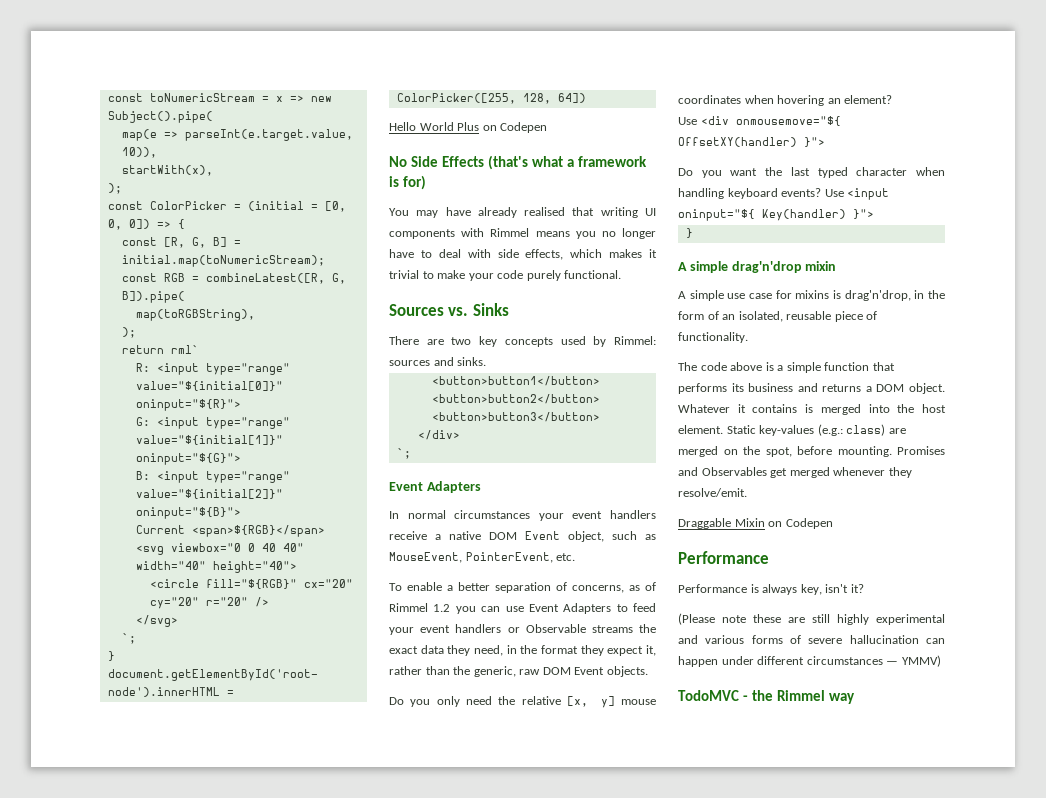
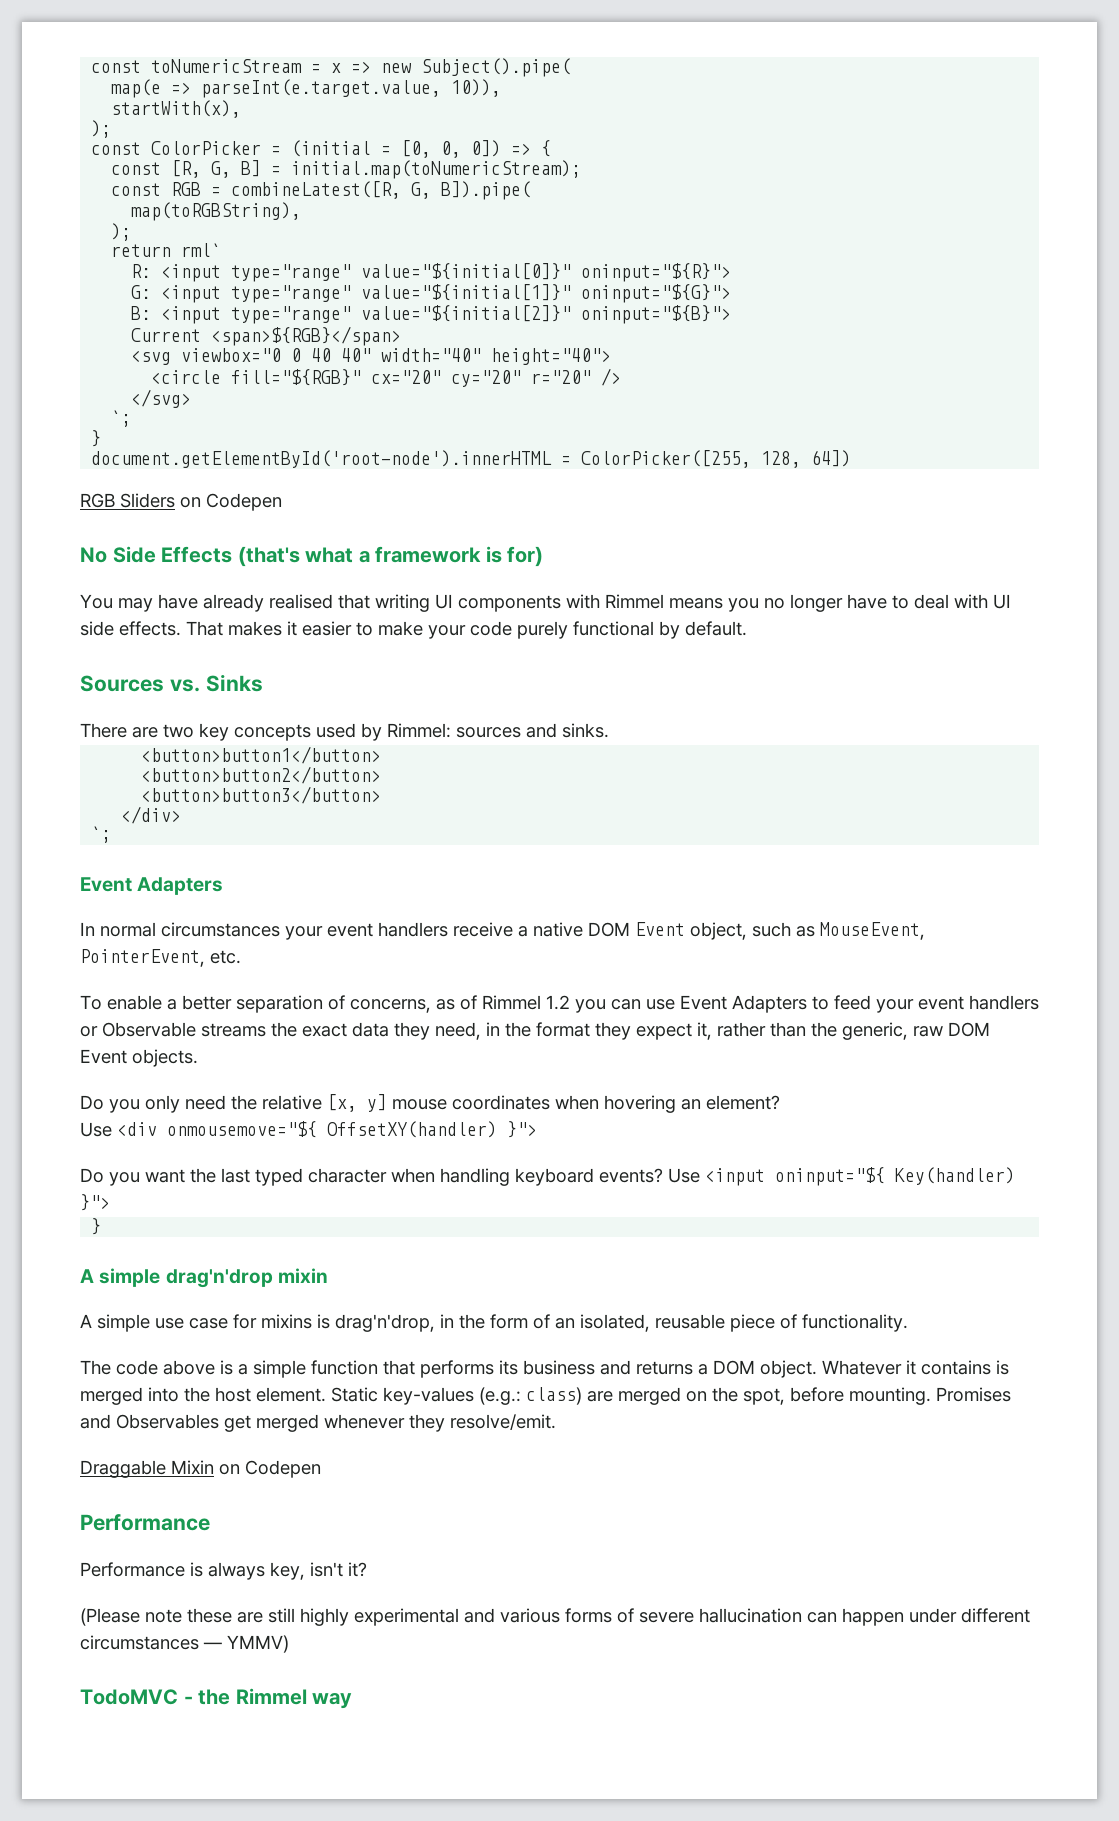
[389,122,480,131] Hello World Plus -> [80,493,175,508] RGB Sliders
[497,249,603,260] side effects, which -> [993,594,1011,609] [80,621,223,636] UI side effects. That
[389,270,419,279] trivial -> [302,621,352,636] easier
[564,270,622,279] functional. -> [573,621,747,639] functional by default.

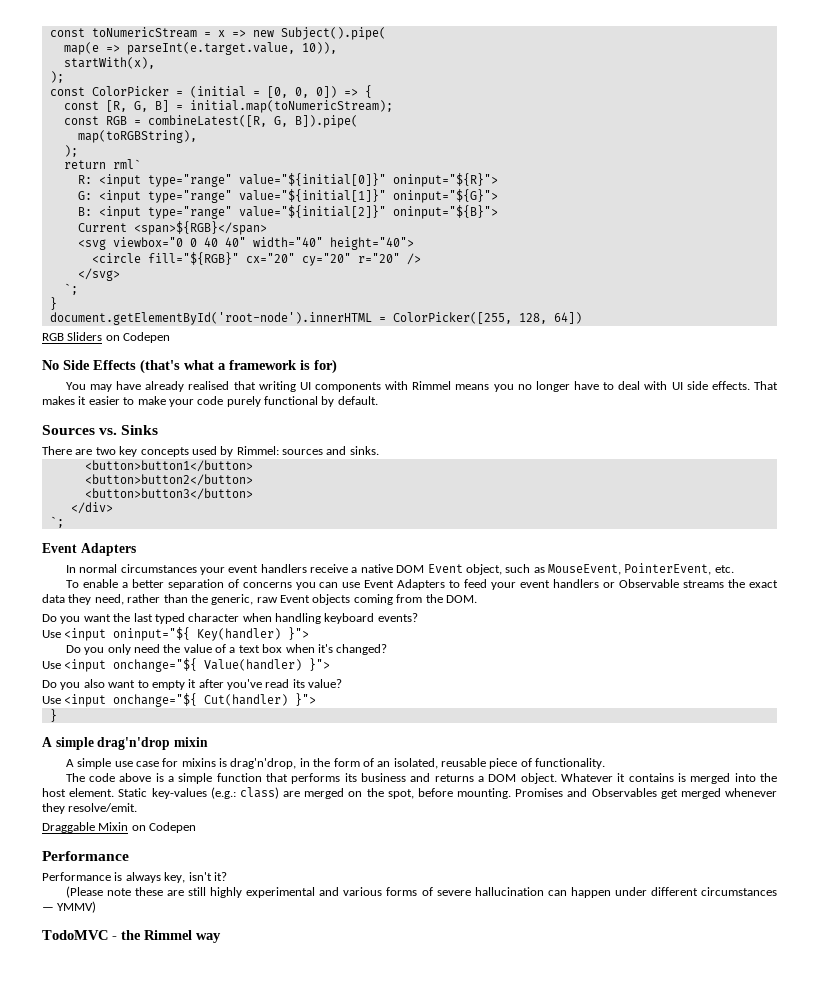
[350,995,570,1013] concerns, as of Rimmel 1.2 -> [242,582,292,588] concerns
[486,1022,712,1040] in the format they expect it, -> (124, 599) none
[948,1022,990,1037] [80,1049,198,1067] [80,1094,780,1113] [80,1121,537,1138] DOM Event objects. // Do you only need the relative [x, y] mouse coordinates when hovering an element? // Use <div onmousemove="${ OffsetXY(handler) }"> -> [280,594,477,605] Event objects coming from the DOM.
(663, 1175) none -> (418, 617) //
(110, 1202) none -> [65,644,388,655] [42,658,331,672] [42,679,343,690] [42,693,317,707] // Do you only need the value of a text box when it's changed? // Use <input onchange="${ Value(handler) }"> // Do you also want to empty it after you've read its value? // Use <input onchange="${ Cut(handler) }">

